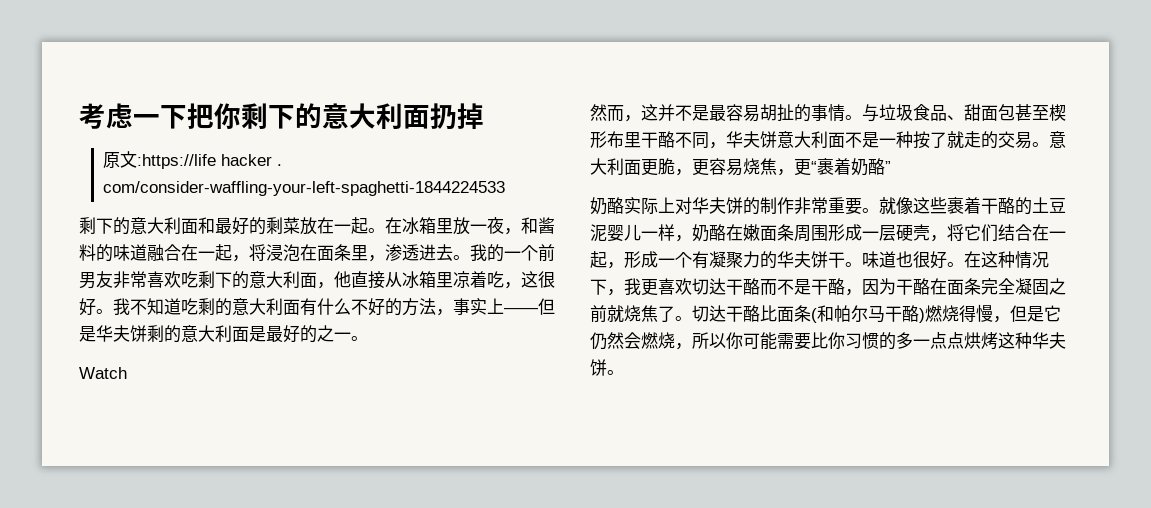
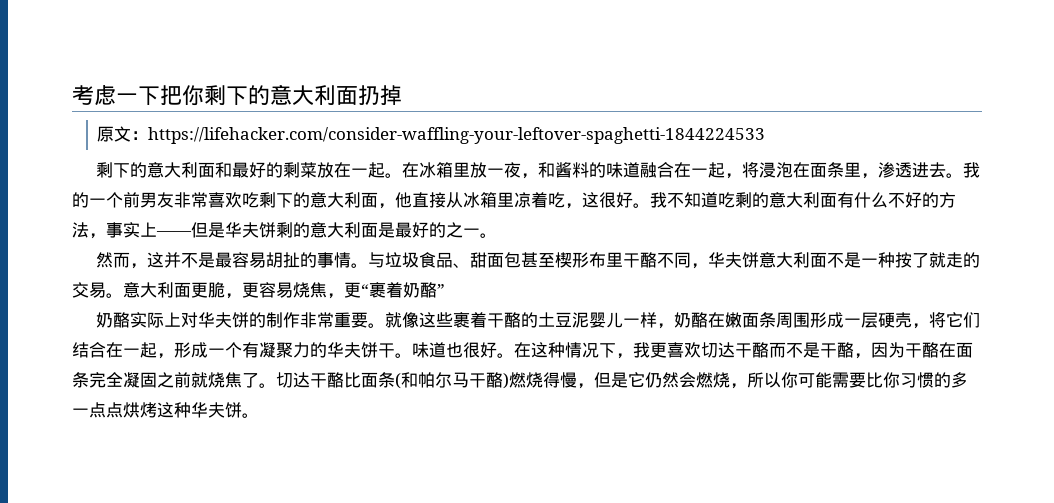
[136,154,282,169] [102,181,505,196] :https://life hacker . com/consider-waffling-your-left-spaghetti-1844224533 -> [131,127,766,144] ：https://lifehacker.com/consider-waffling-your-leftover-spaghetti-1844224533
[79,367,127,379] // Watch -> (497, 235) none

